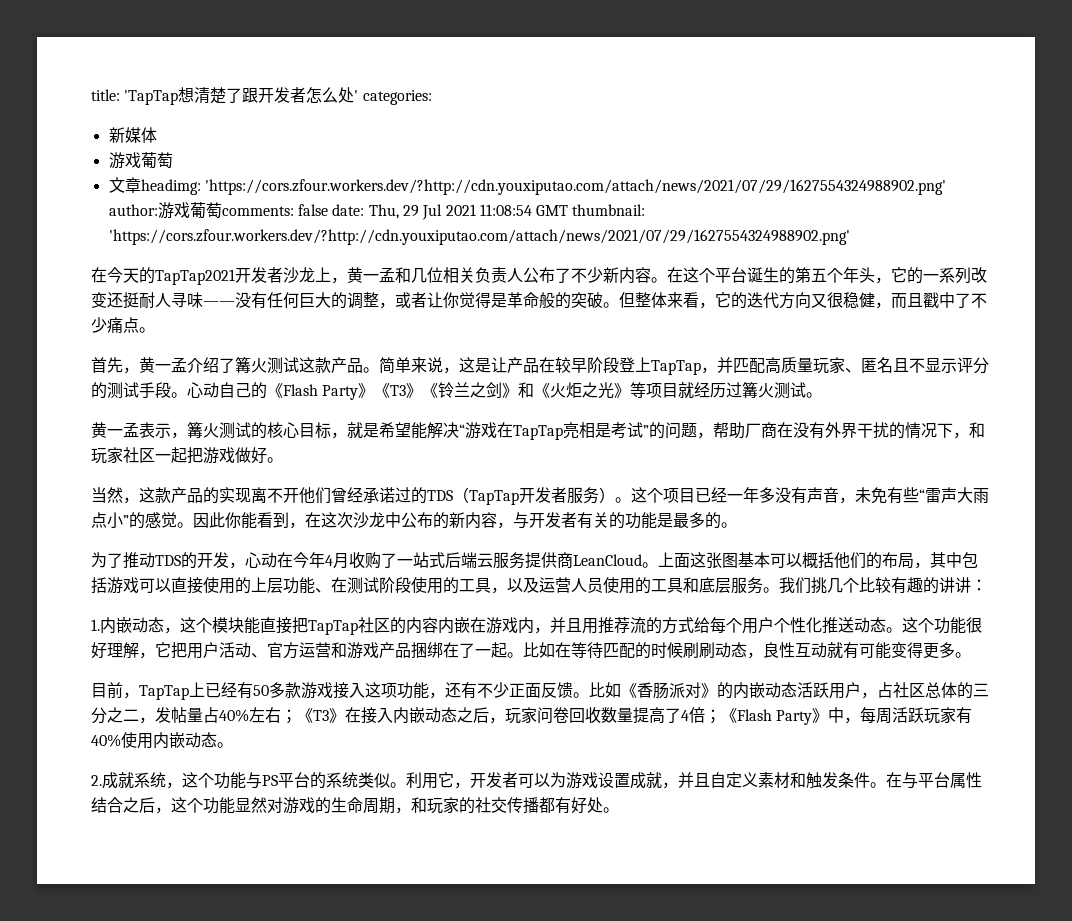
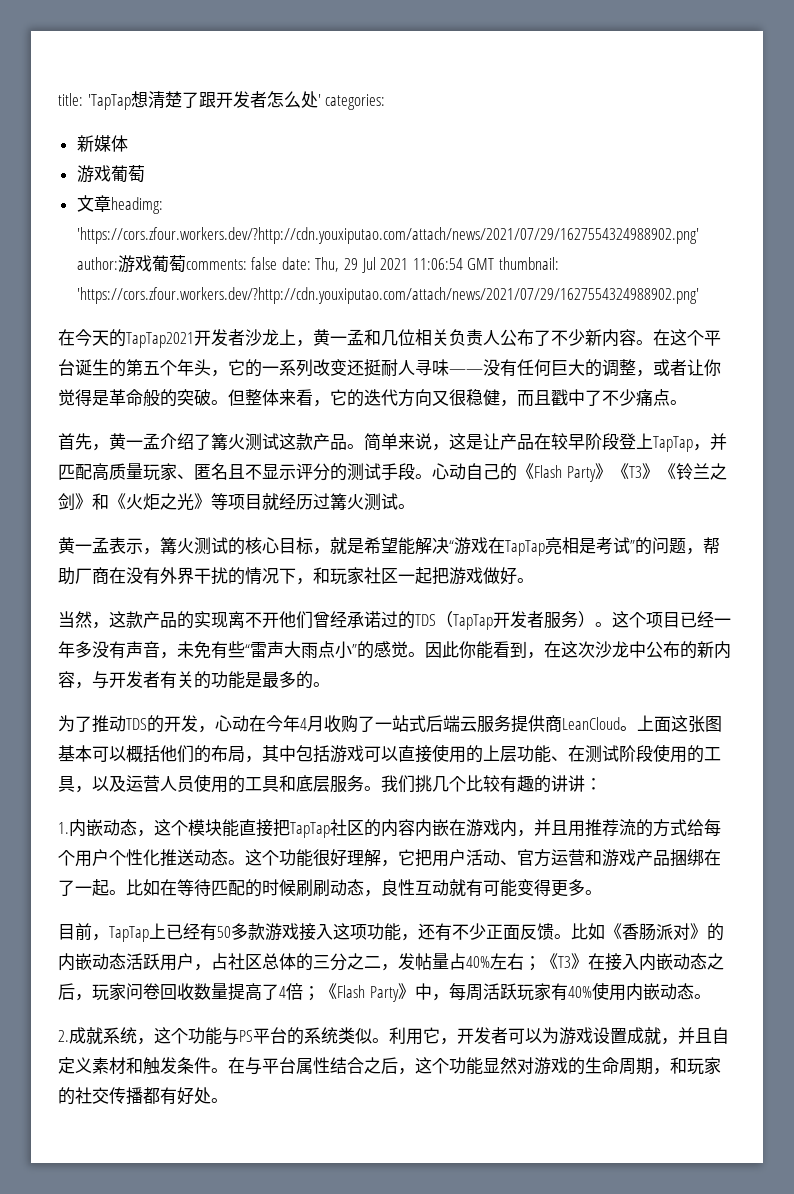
[479,204,532,216] 11:08:54 -> [412,258,463,270] 11:06:54

